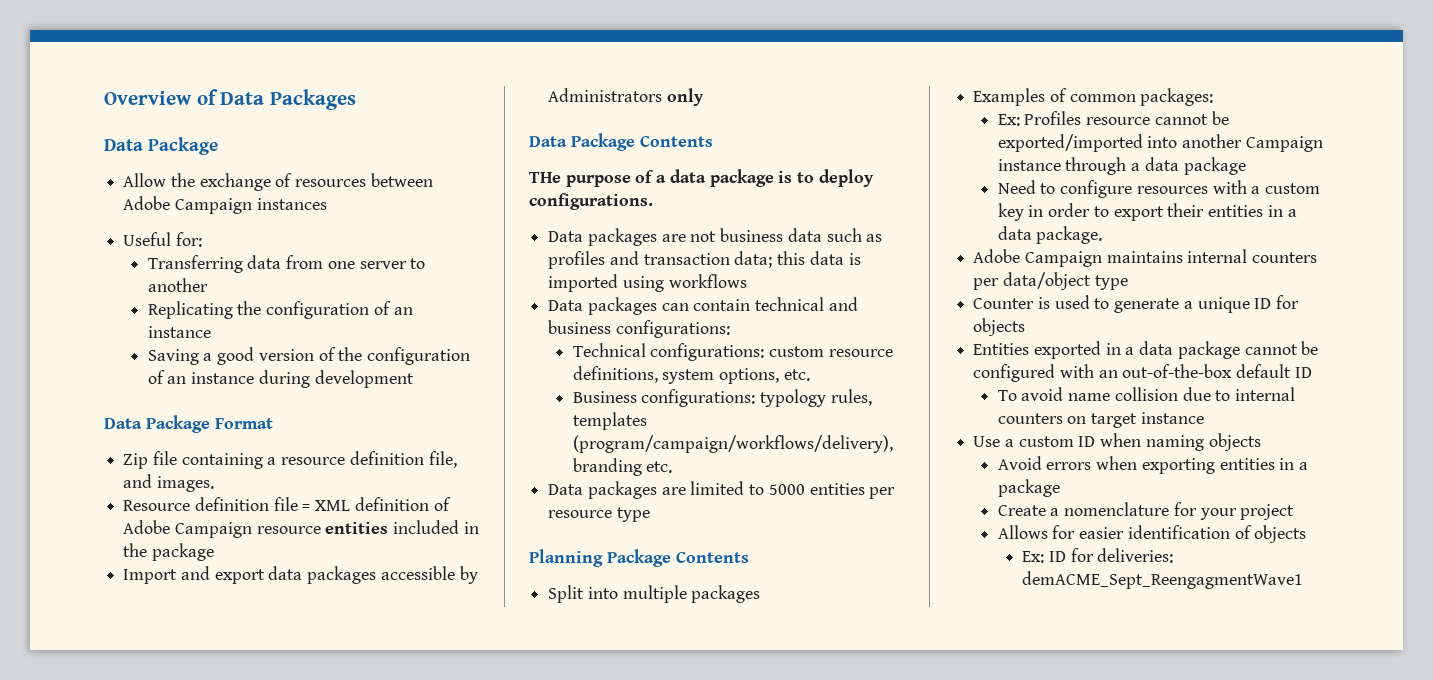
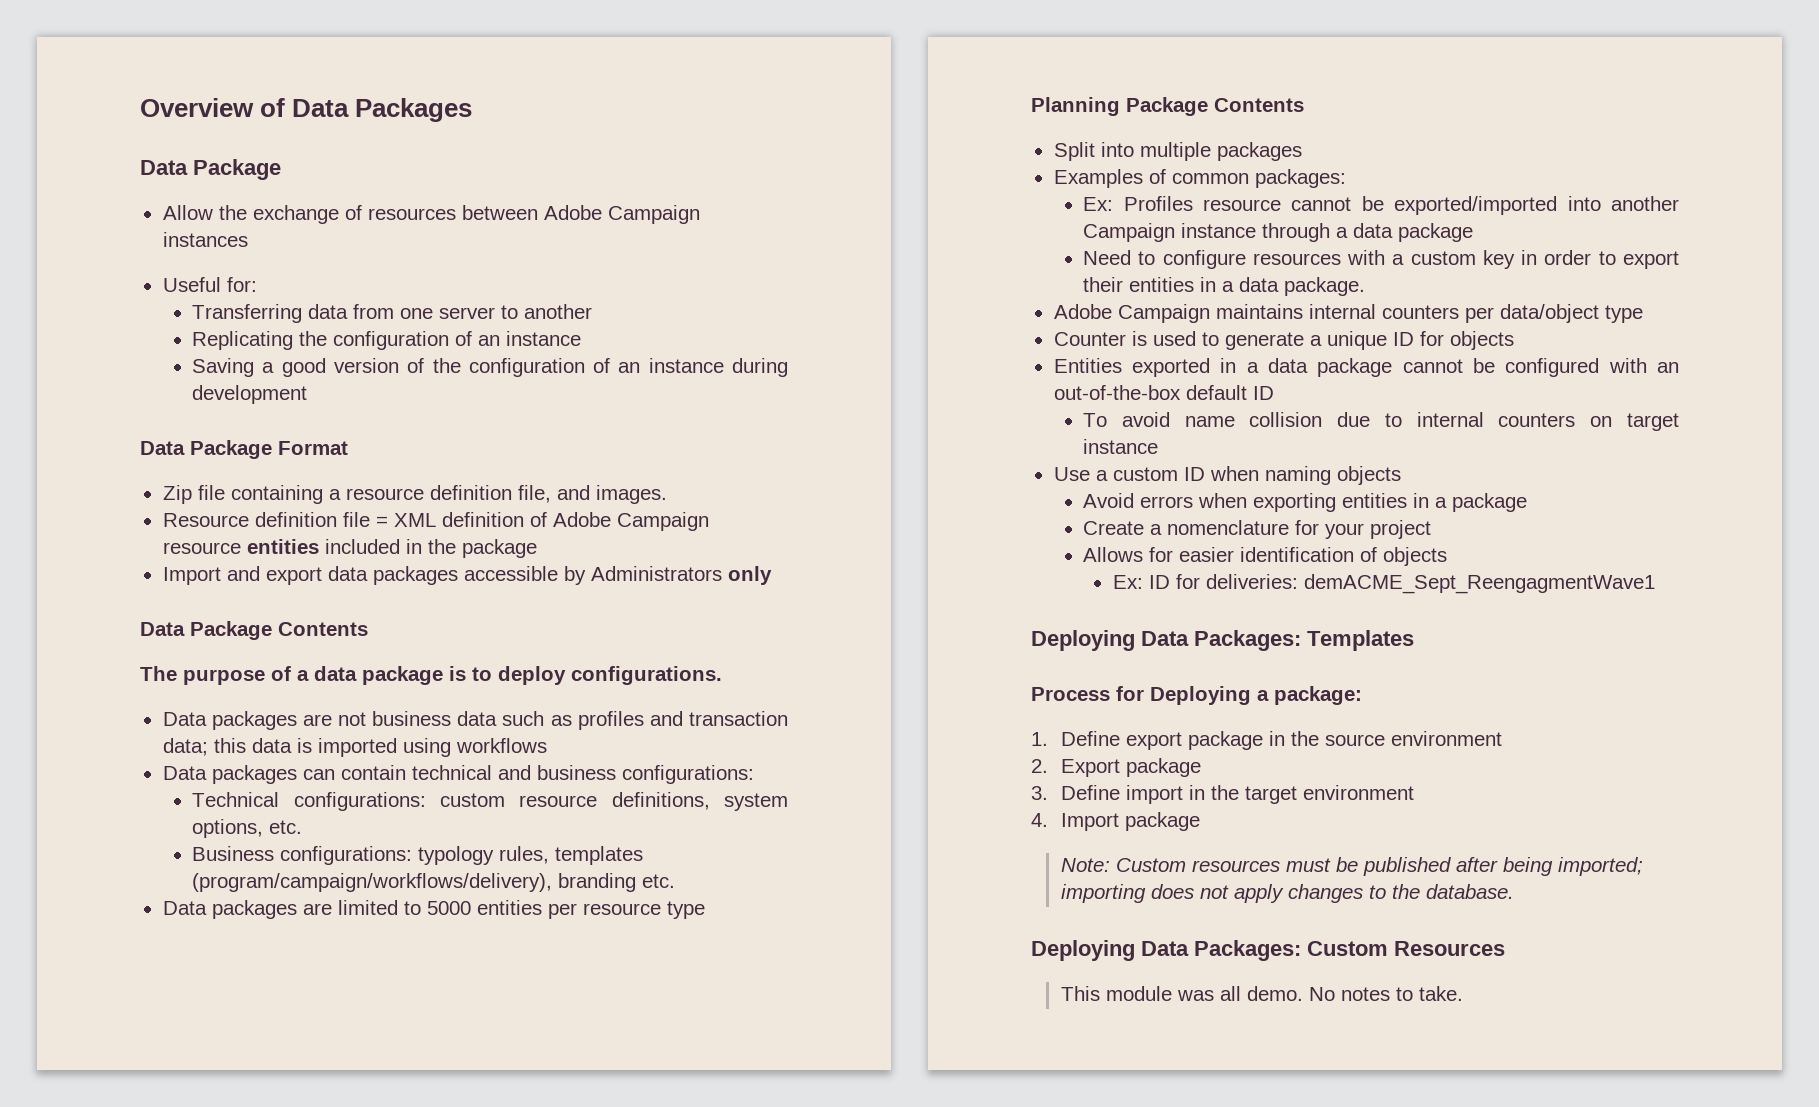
[529,172,561,183] THe -> [140,666,177,681] The
(1304, 580) none -> [1031,630,1414,651] [1031,686,1362,705] [1031,731,1502,750] [1031,758,1201,777] [1031,785,1414,804] [1031,812,1200,831] [1060,857,1643,876] [1060,884,1514,903] [1031,940,1505,961] [1060,986,1463,1001] // Deploying Data Packages: Templates // Process for Deploying a package: // 1. Define export package in the source environment // 2. Export package // 3. Define import in the target environment // 4. Import package // Note: Custom resources must be published after being imported; importing does not apply changes to the database. // Deploying Data Packages: Custom Resources // This module was all demo. No notes to take.

